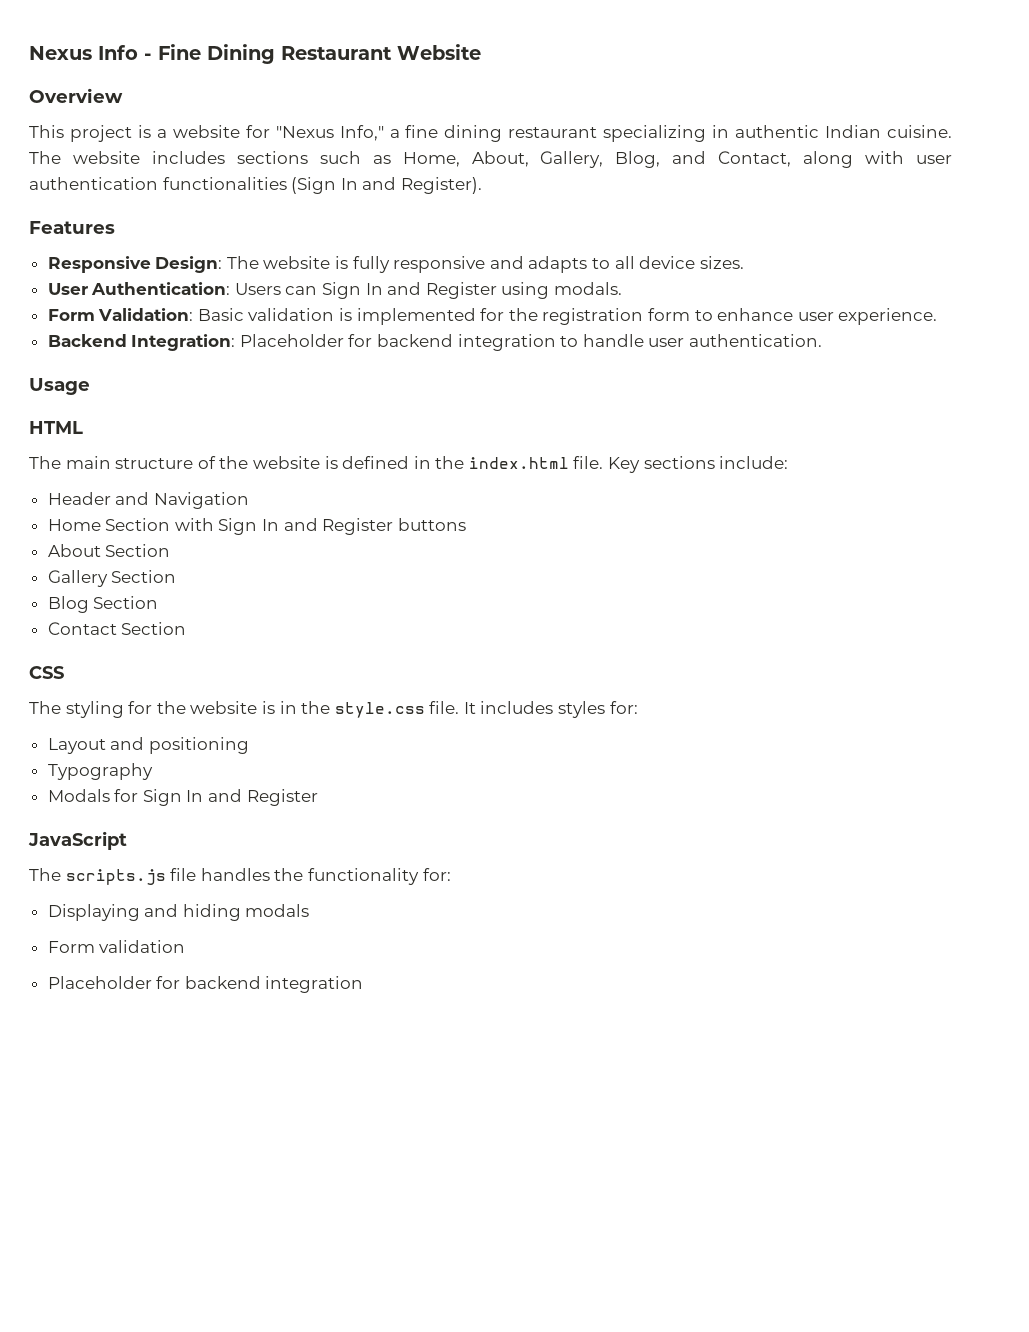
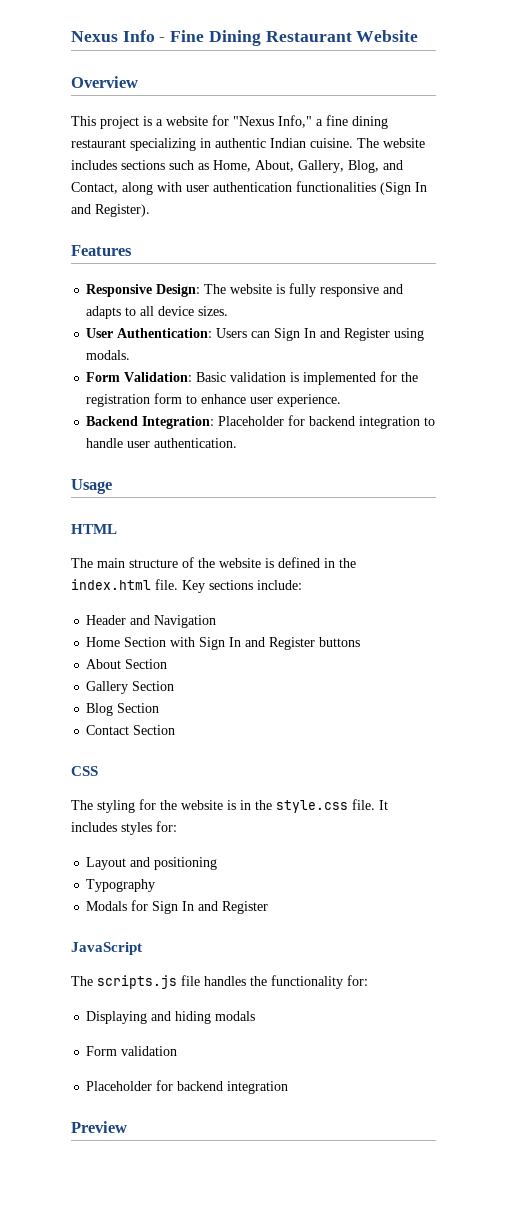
(364, 984) none -> [71,1121,127,1133] // Preview

